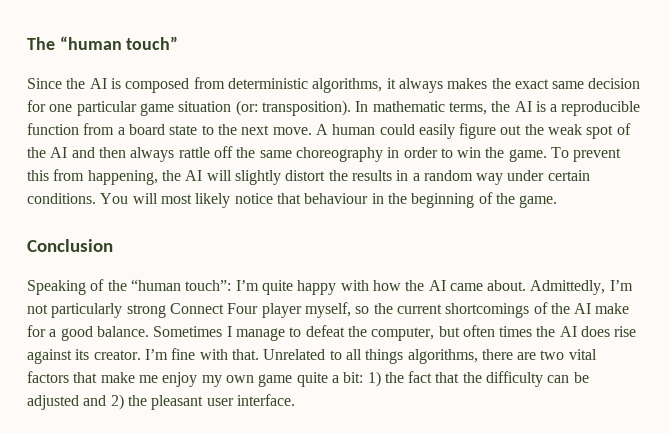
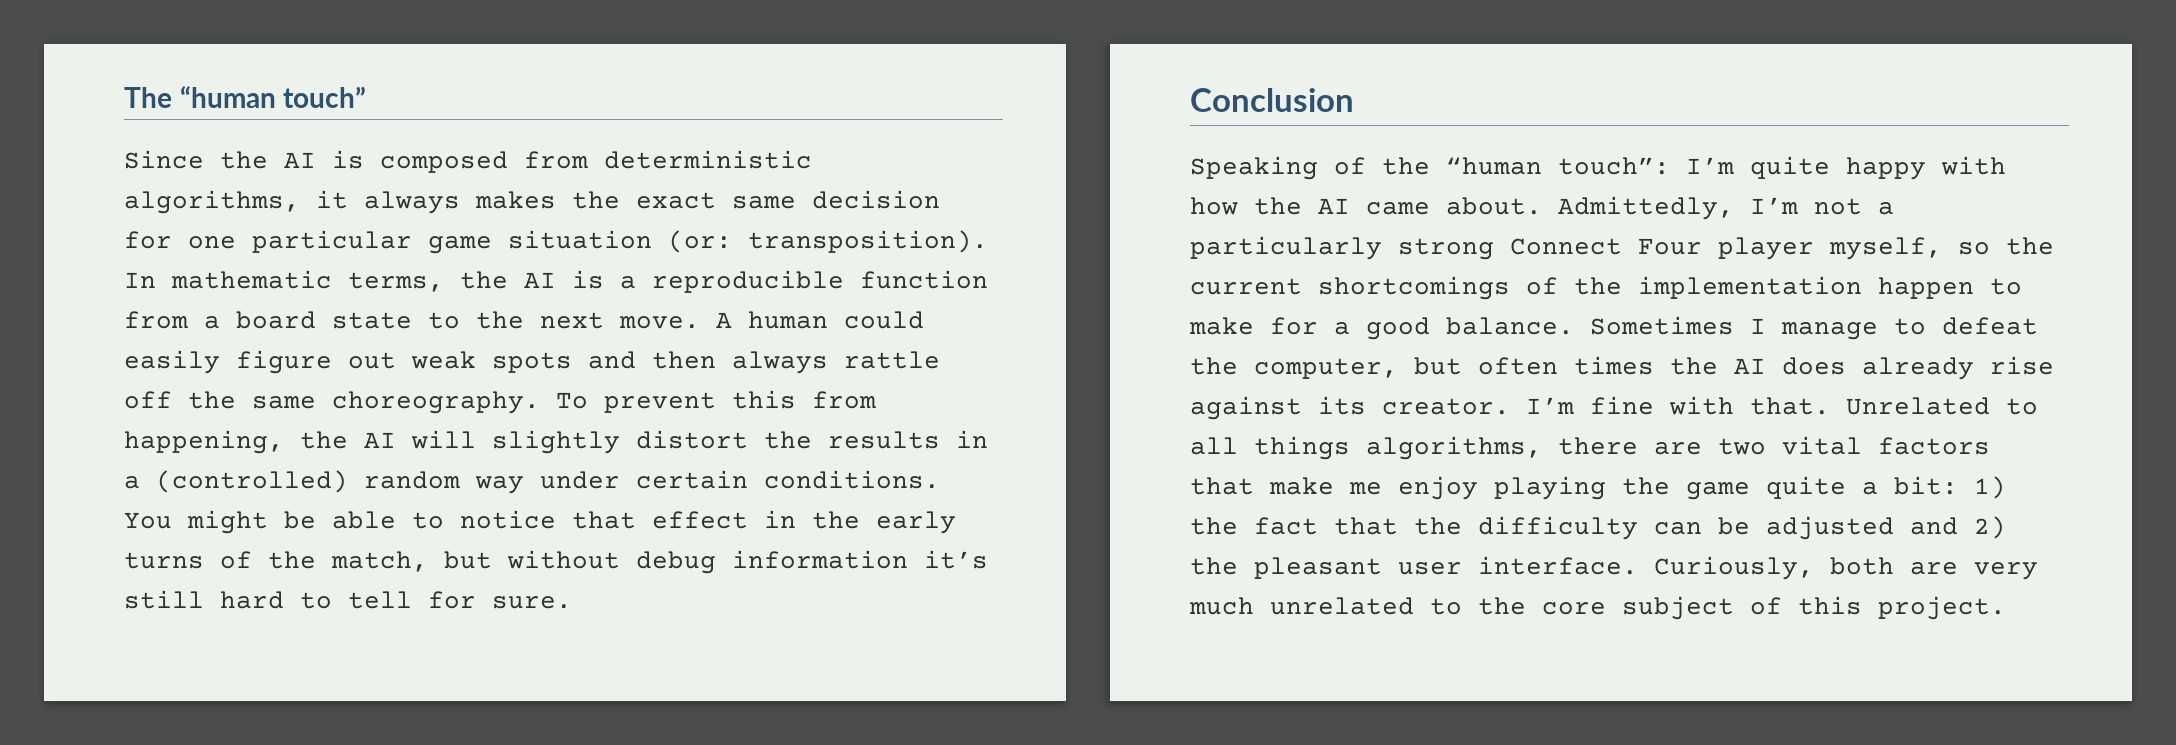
[524,123,631,139] [27,147,68,158] the weak spot of the AI -> [411,351,572,373] weak spots
[295,147,547,162] choreography in order to win the game. -> [332,391,540,414] choreography.
(420, 177) none -> [156,470,348,493] (controlled)
[132,193,231,208] will most likely -> [187,510,444,534] might be able to
[304,193,369,204] behaviour -> [652,511,748,529] effect
[411,192,558,208] beginning of the game. -> [876,511,956,534] [124,550,988,574] [124,590,572,609] early turns of the match, but without debug information it’s still hard to tell for sure.
(48, 309) none -> [1878,202,1894,215] a
[574,303,592,314] AI -> [1638,276,2022,299] implementation happen to
(611, 331) none -> [1862,357,1974,380] already
[201,375,254,387] my own -> [1494,476,1670,500] playing the
(295, 400) none -> [1654,556,2038,580] [1189,596,2006,620] Curiously, both are very much unrelated to the core subject of this project.

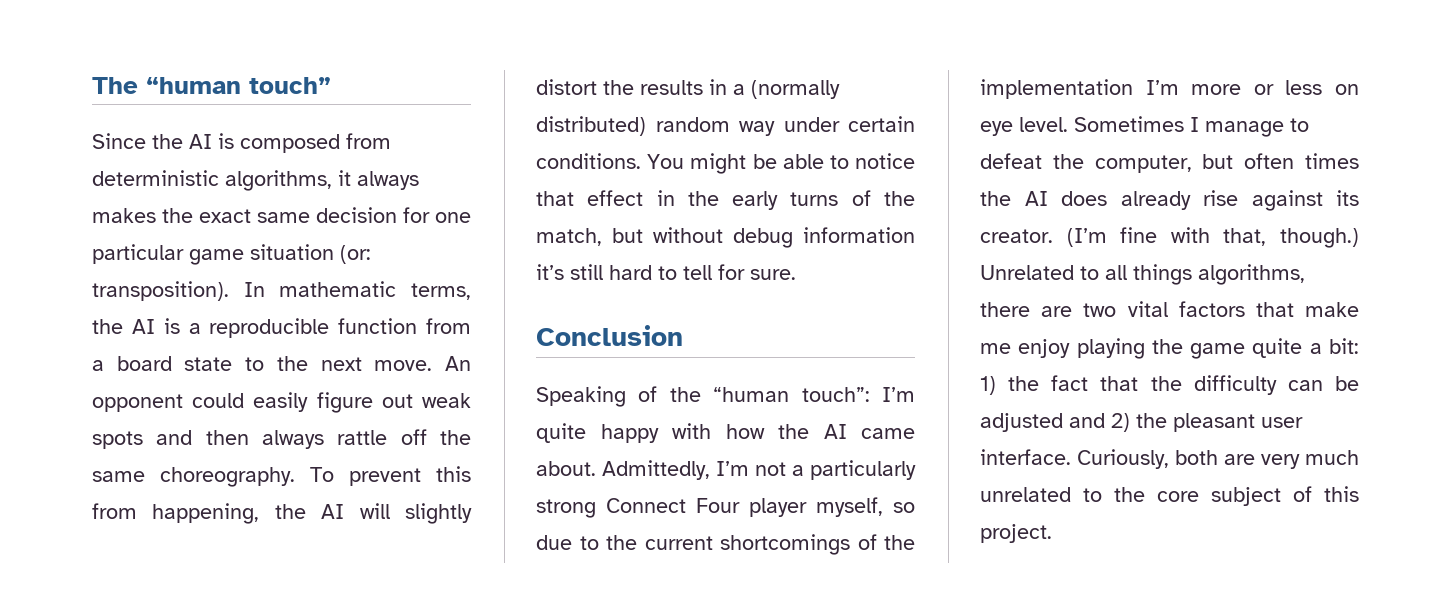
[716,311,828,329] A human -> [445,356,472,371] [92,394,183,412] An opponent
[156,470,348,493] (controlled) -> [751,80,840,99] [536,116,646,136] (normally distributed)
(1990, 248) none -> [536,535,599,550] due to
[1878,277,2022,299] [1189,317,1574,340] happen to make for a good balance. -> [1145,80,1359,95] [980,117,1068,136] I’m more or less on eye level.
[1526,397,1574,414] I’m -> [1066,228,1107,247] (I’m
[1750,397,1830,415] that. -> [1223,228,1359,248] that, though.)

